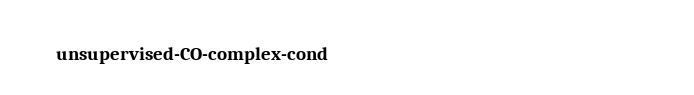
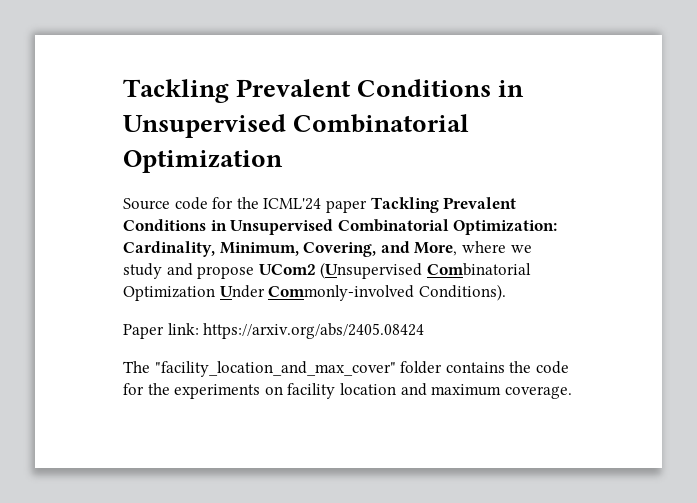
[56,47,328,64] unsupervised-CO-complex-cond -> [123,79,525,103] [123,114,470,138] [123,150,283,173] [123,197,517,213] [123,219,558,235] [123,241,532,257] [123,262,531,279] [123,284,506,301] [123,323,425,339] [123,361,569,377] [123,383,572,399] Tackling Prevalent Conditions in Unsupervised Combinatorial Optimization // Source code for the ICML'24 paper Tackling Prevalent Conditions in Unsupervised Combinatorial Optimization: Cardinality, Minimum, Covering, and More, where we study and propose UCom2 (Unsupervised Combinatorial Optimization Under Commonly-involved Conditions). // Paper link: https://arxiv.org/abs/2405.08424 // The "facility_location_and_max_cover" folder contains the code for the experiments on facility location and maximum coverage.

